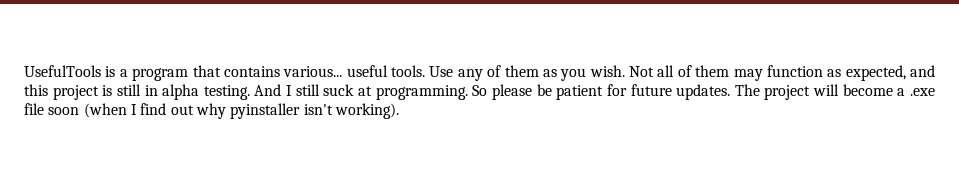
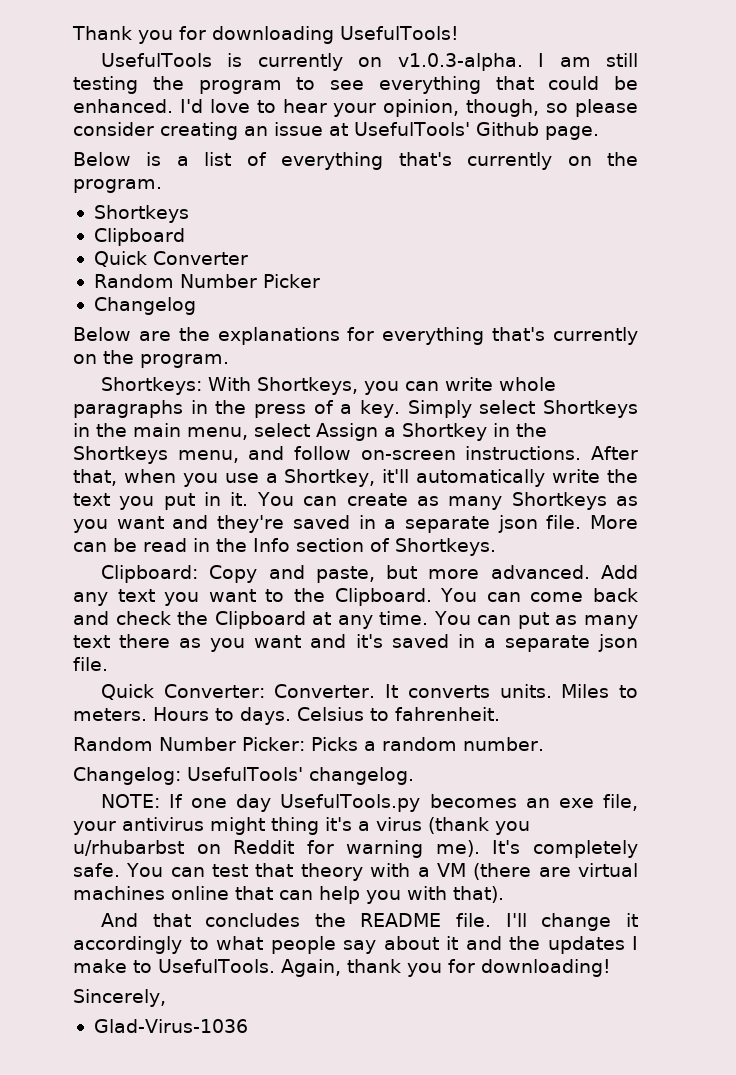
[24,65,935,81] [24,84,935,100] [24,103,399,119] UsefulTools is a program that contains various... useful tools. Use any of them as you wish. Not all of them may function as expected, and this project is still in alpha testing. And I still suck at programming. So please be patient for future updates. The project will become a .exe file soon (when I find out why pyinstaller isn't working). -> [72,26,459,44] [100,53,639,71] [73,76,638,94] [73,99,639,117] [73,122,599,140] [73,152,639,170] [73,179,162,193] [93,205,189,223] [93,228,185,246] [93,251,248,267] [93,274,320,288] [93,297,196,315] [73,327,638,345] [73,350,229,368] [100,377,556,395] [73,400,639,418] [73,423,547,441] [73,446,639,464] [73,469,638,487] [73,492,638,510] [73,515,638,533] [73,538,496,556] [100,565,638,583] [73,588,638,606] [73,611,638,629] [73,634,638,652] [73,657,108,671] [100,684,638,700] [73,707,500,725] [73,737,544,751] [73,767,414,785] [100,794,638,812] [73,817,530,835] [73,840,638,858] [73,863,638,881] [73,886,504,904] [100,913,638,931] [73,936,638,954] [73,959,611,977] [73,989,166,1007] [93,1019,248,1033] Thank you for downloading UsefulTools! // UsefulTools is currently on v1.0.3-alpha. I am still testing the program to see everything that could be enhanced. I'd love to hear your opinion, though, so please consider creating an issue at UsefulTools' Github page. // Below is a list of everything that's currently on the program. // Shortkeys // Clipboard // Quick Converter // Random Number Picker // Changelog // Below are the explanations for everything that's currently on the program. // Shortkeys: With Shortkeys, you can write whole paragraphs in the press of a key. Simply select Shortkeys in the main menu, select Assign a Shortkey in the Shortkeys menu, and follow on-screen instructions. After that, when you use a Shortkey, it'll automatically write the text you put in it. You can create as many Shortkeys as you want and they're saved in a separate json file. More can be read in the Info section of Shortkeys. // Clipboard: Copy and paste, but more advanced. Add any text you want to the Clipboard. You can come back and check the Clipboard at any time. You can put as many text there as you want and it's saved in a separate json file. // Quick Converter: Converter. It converts units. Miles to meters. Hours to days. Celsius to fahrenheit. // Random Number Picker: Picks a random number. // Changelog: UsefulTools' changelog. // NOTE: If one day UsefulTools.py becomes an exe file, your antivirus might thing it's a virus (thank you u/rhubarbst on Reddit for warning me). It's completely safe. You can test that theory with a VM (there are virtual machines online that can help you with that). // And that concludes the README file. I'll change it accordingly to what people say about it and the updates I make to UsefulTools. Again, thank you for downloading! // Sincerely, // Glad-Virus-1036

